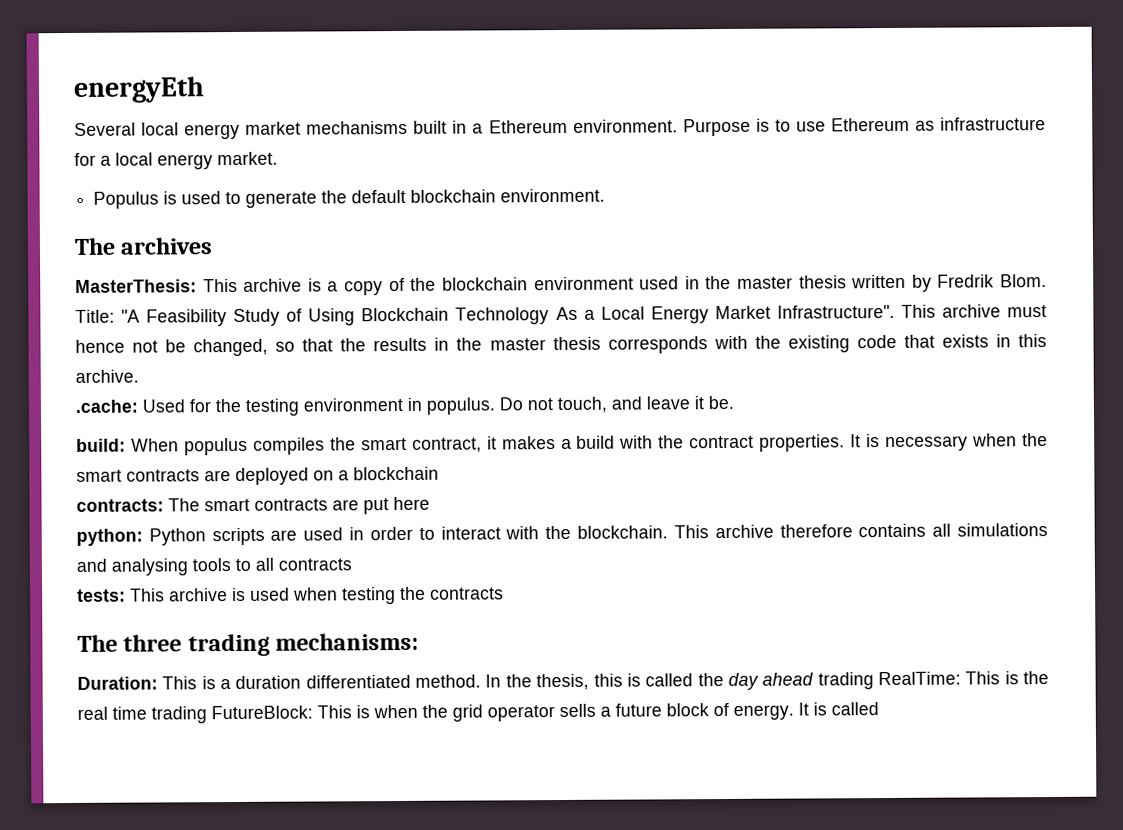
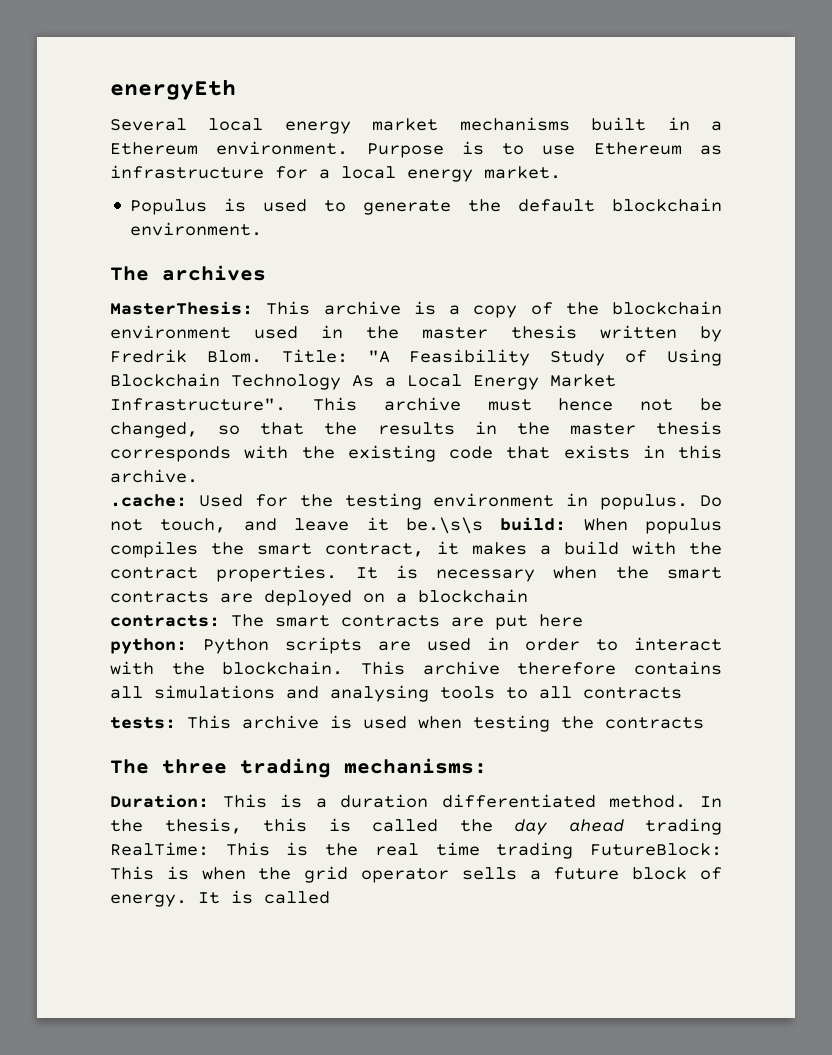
[708,395,734,410] be. // -> [405,517,483,534] be.\s\s

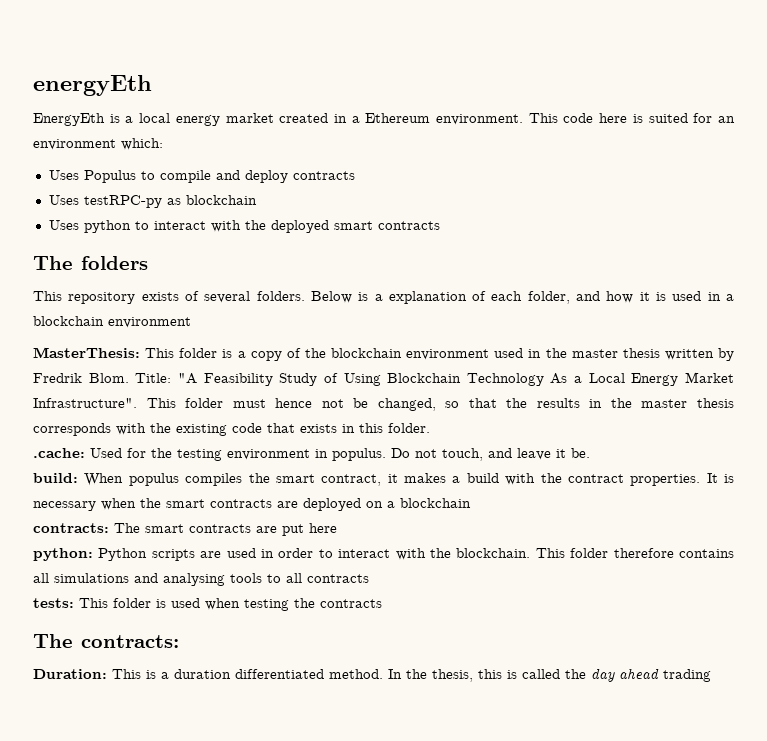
[110,118,187,131] Several -> [33,113,134,126] EnergyEth is a
[459,117,647,131] mechanisms built -> [279,113,329,123] created
[366,141,722,158] [110,165,561,182] [130,198,722,215] [130,222,263,236] [110,265,266,281] Purpose is to use Ethereum as infrastructure for a local energy market. // Populus is used to generate the default blockchain environment. // The archives -> [528,113,736,123] [33,138,163,150] [48,170,355,183] [48,195,257,208] [48,220,440,233] [33,256,148,270] [33,291,734,304] [33,316,191,328] This code here is suited for an environment which: // Uses Populus to compile and deploy contracts // Uses testRPC-py as blockchain // Uses python to interact with the deployed smart contracts // The folders // This repository exists of several folders. Below is a explanation of each folder, and how it is used in a blockchain environment
[323,301,401,315] archive -> [179,348,218,358] folder
[383,397,461,411] archive -> [185,398,224,408] folder
[110,469,198,483] archive. -> [388,423,430,433] folder.
[405,517,483,534] be.\s\s -> [571,448,590,458] be. //
[422,661,500,675] archive -> [570,548,609,558] folder
[242,715,319,729] archive -> [113,598,151,608] folder
[162,758,487,778] three trading mechanisms: -> [81,635,179,648] contracts:
[110,842,722,859] [110,866,722,883] [110,890,330,907] RealTime: This is the real time trading FutureBlock: This is when the grid operator sells a future block of energy. It is called -> (711, 675) none

